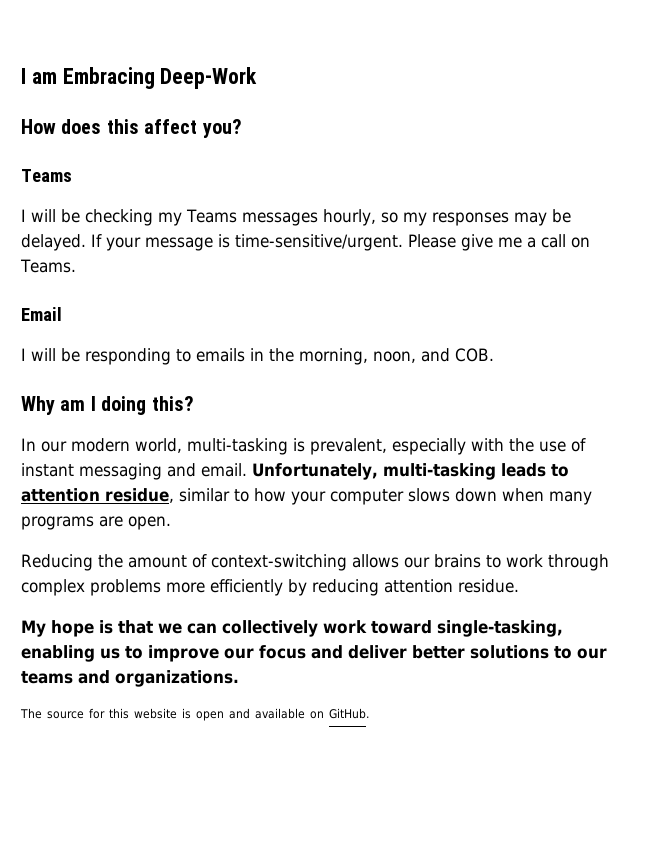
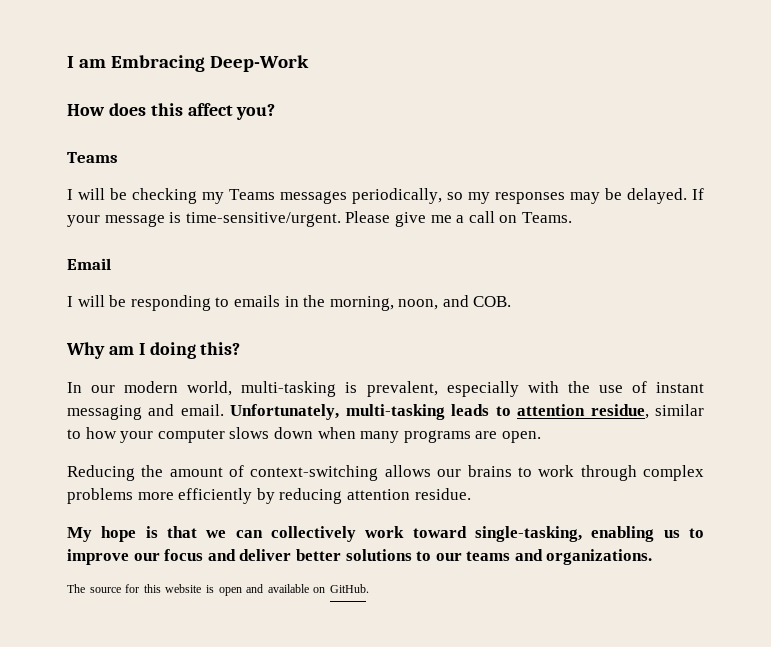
[322,209,376,226] hourly, -> [352,188,442,204] periodically,

